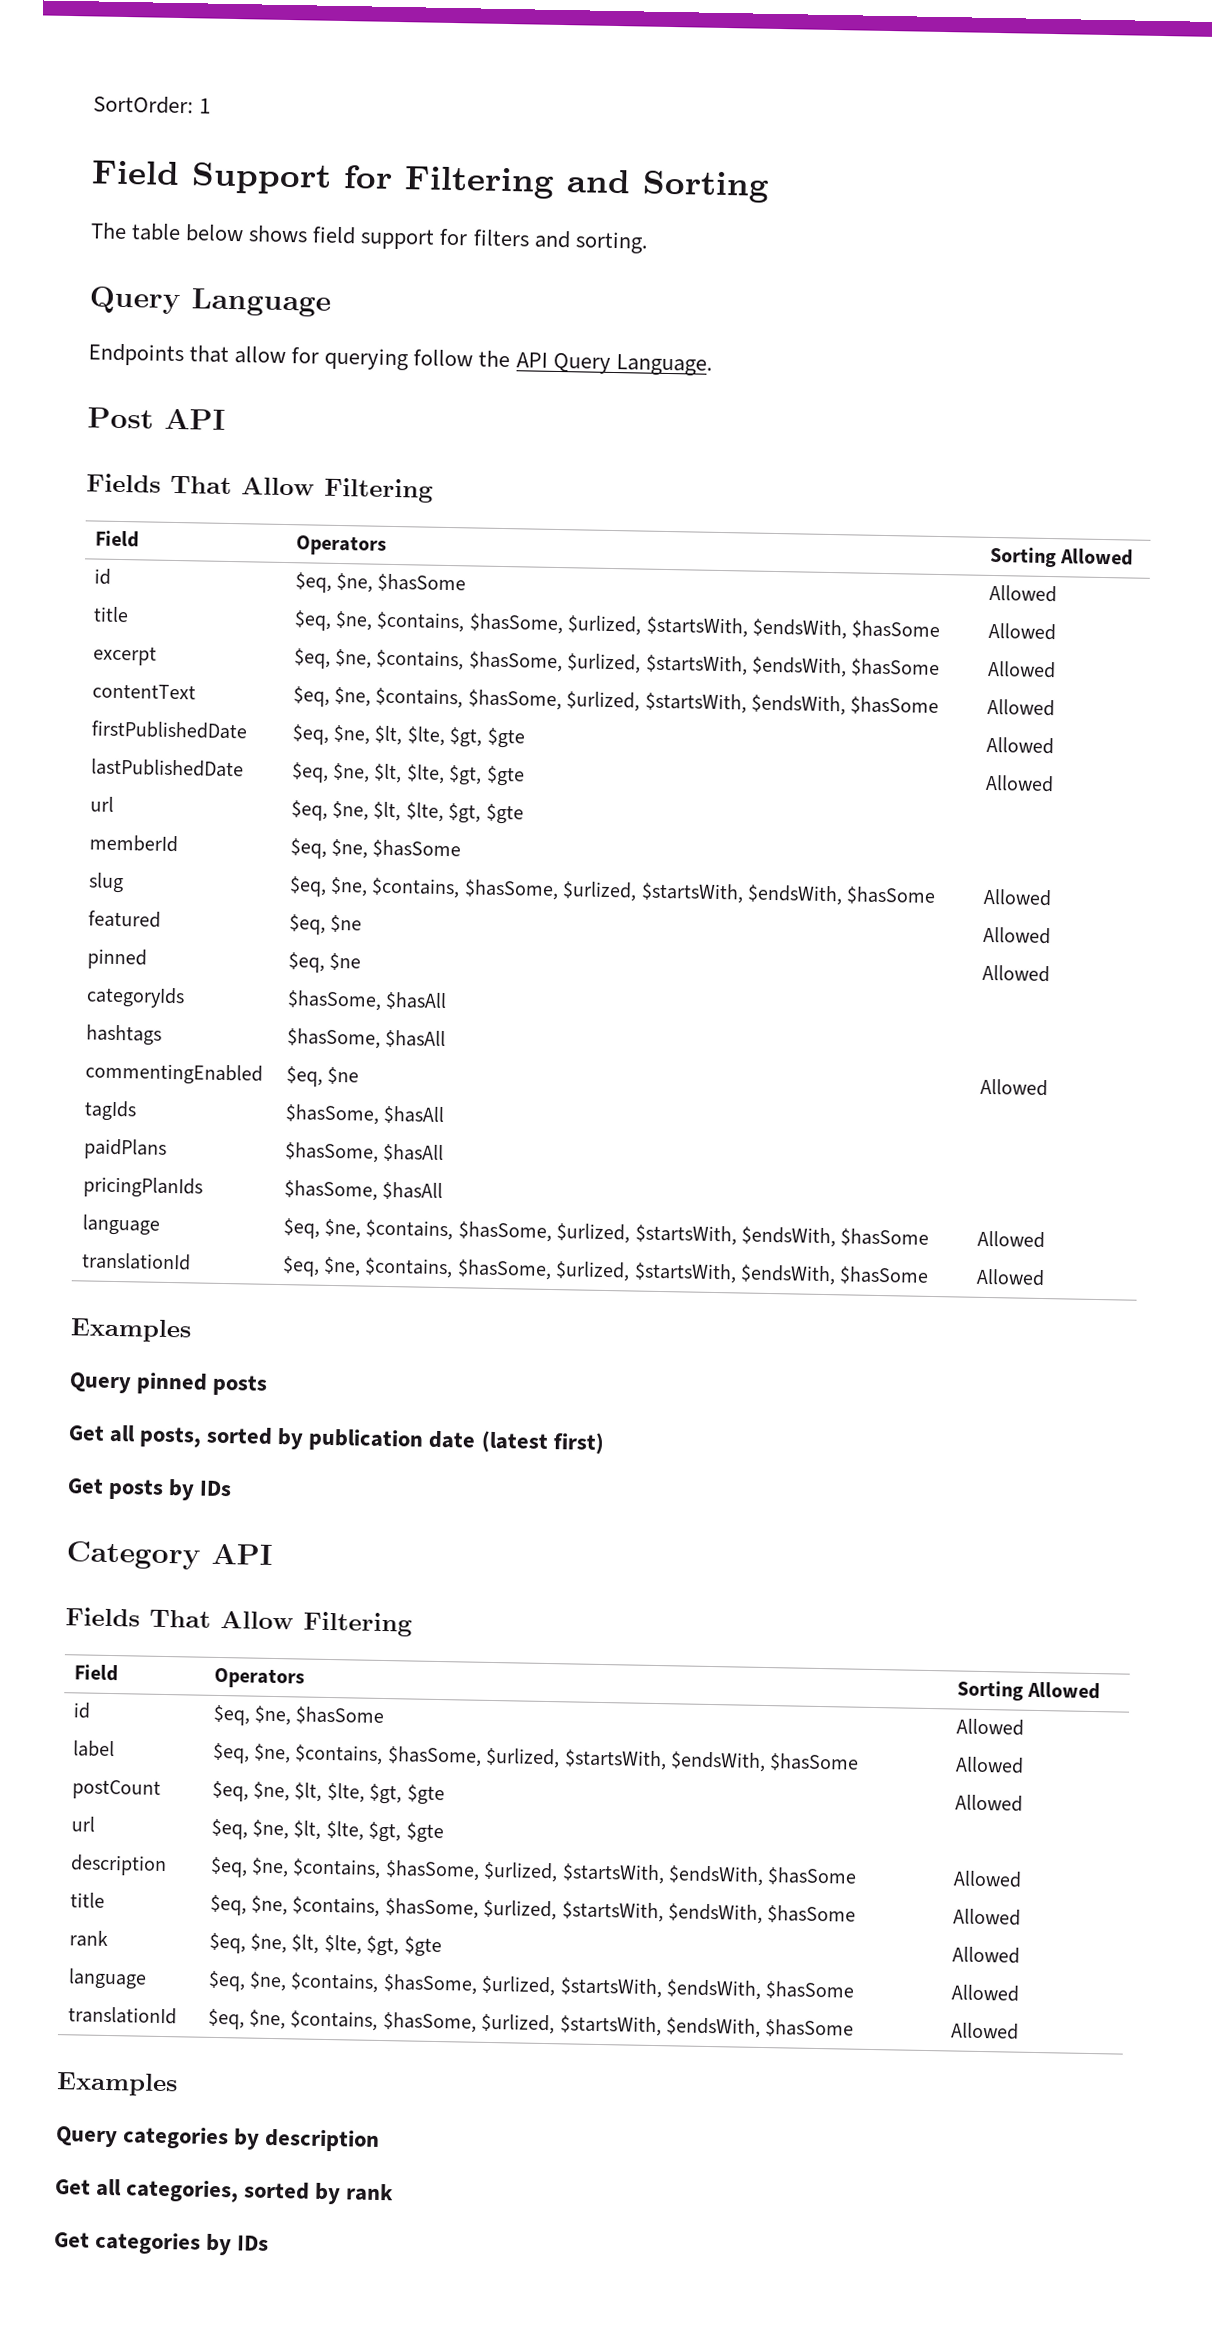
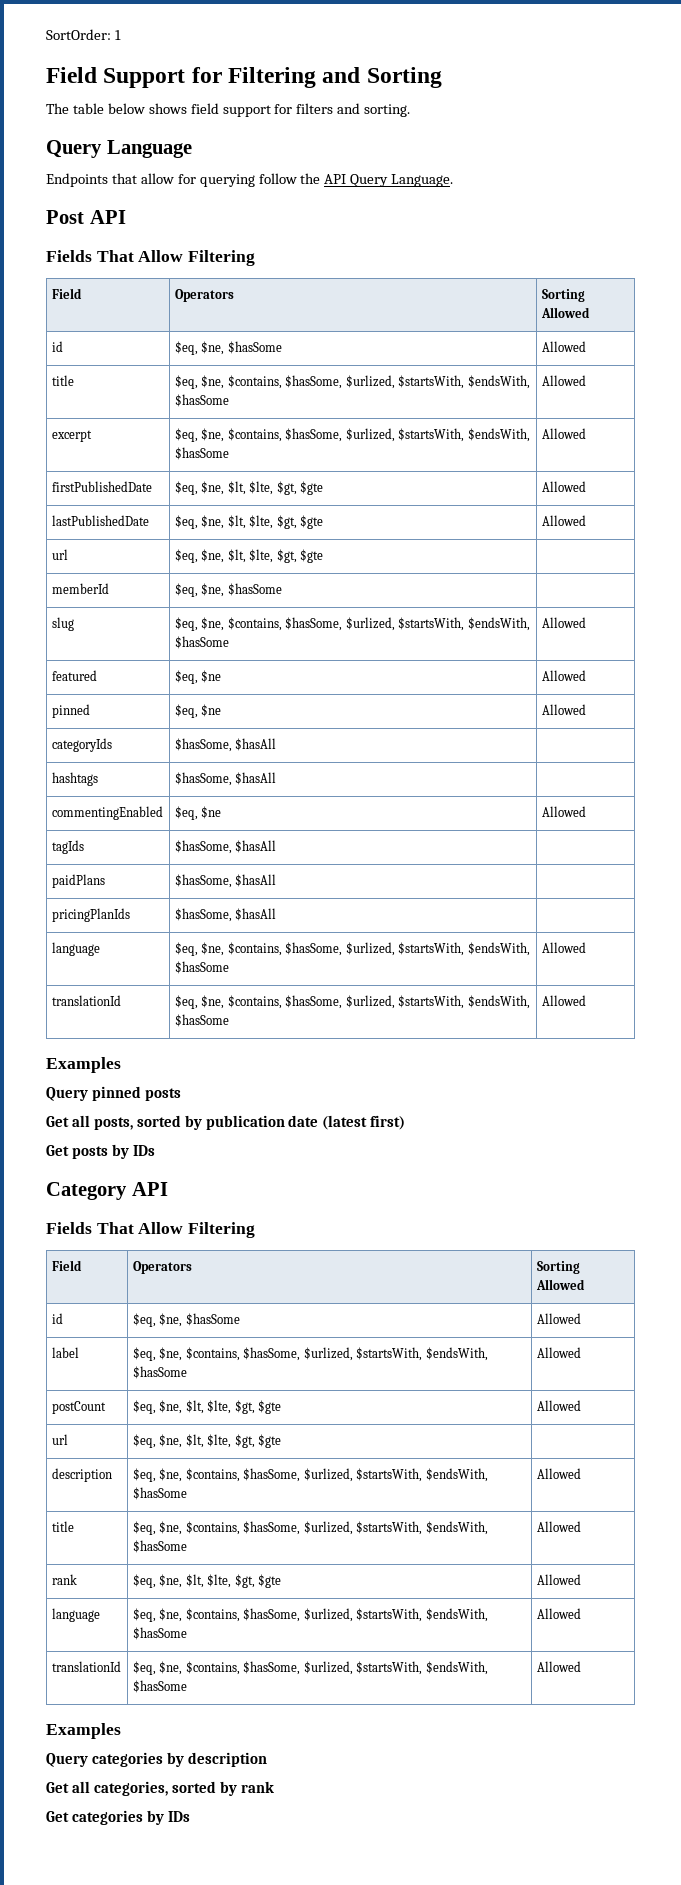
[91,683,196,700] [292,686,940,716] [986,698,1055,717] // contentText | $eq, $ne, $contains, $hasSome, $urlized, $startsWith, $endsWith, $hasSome | Allowed -> (586, 433) none

